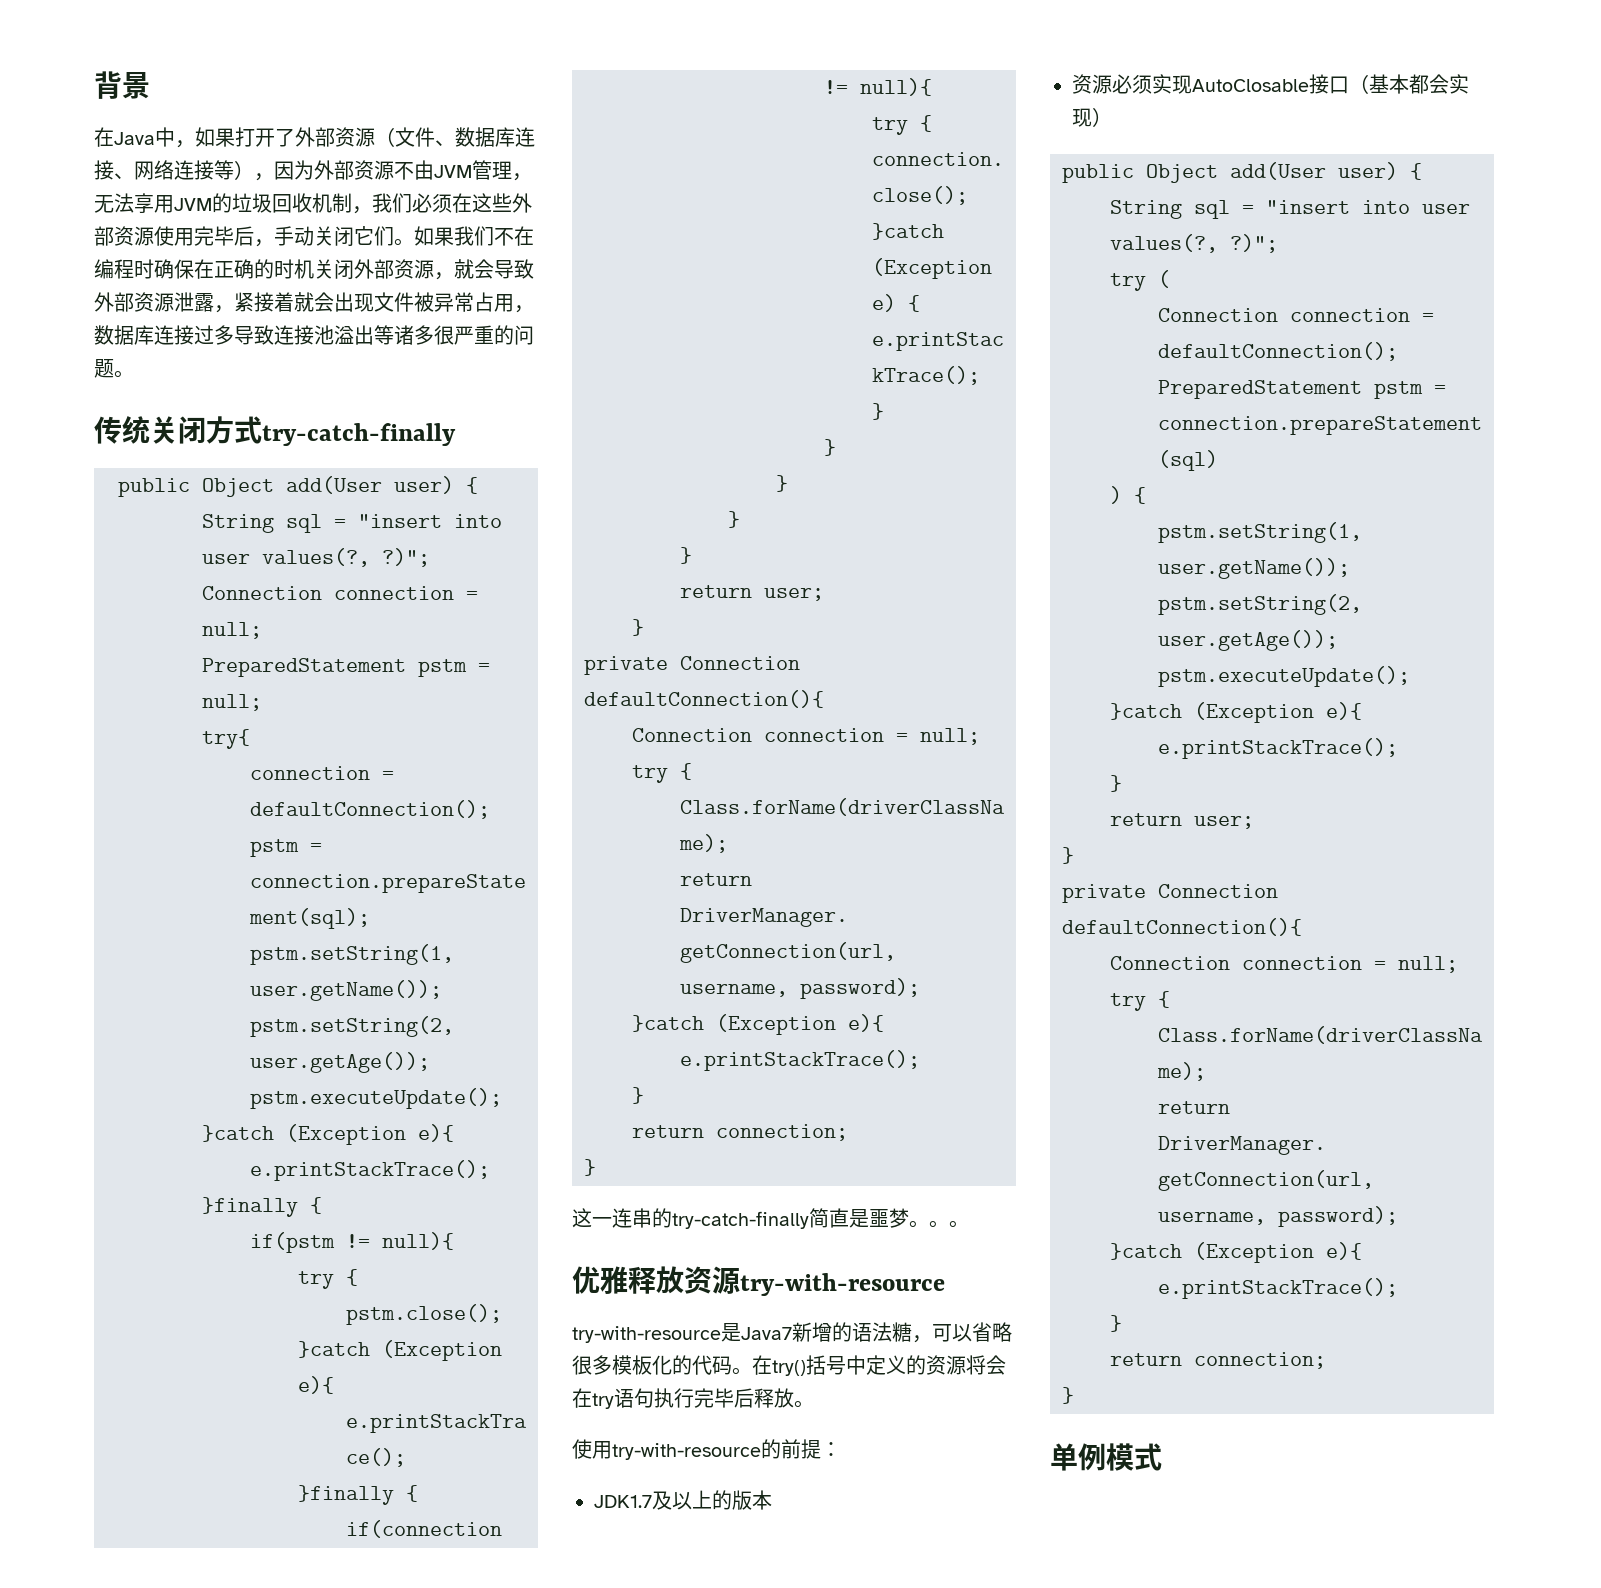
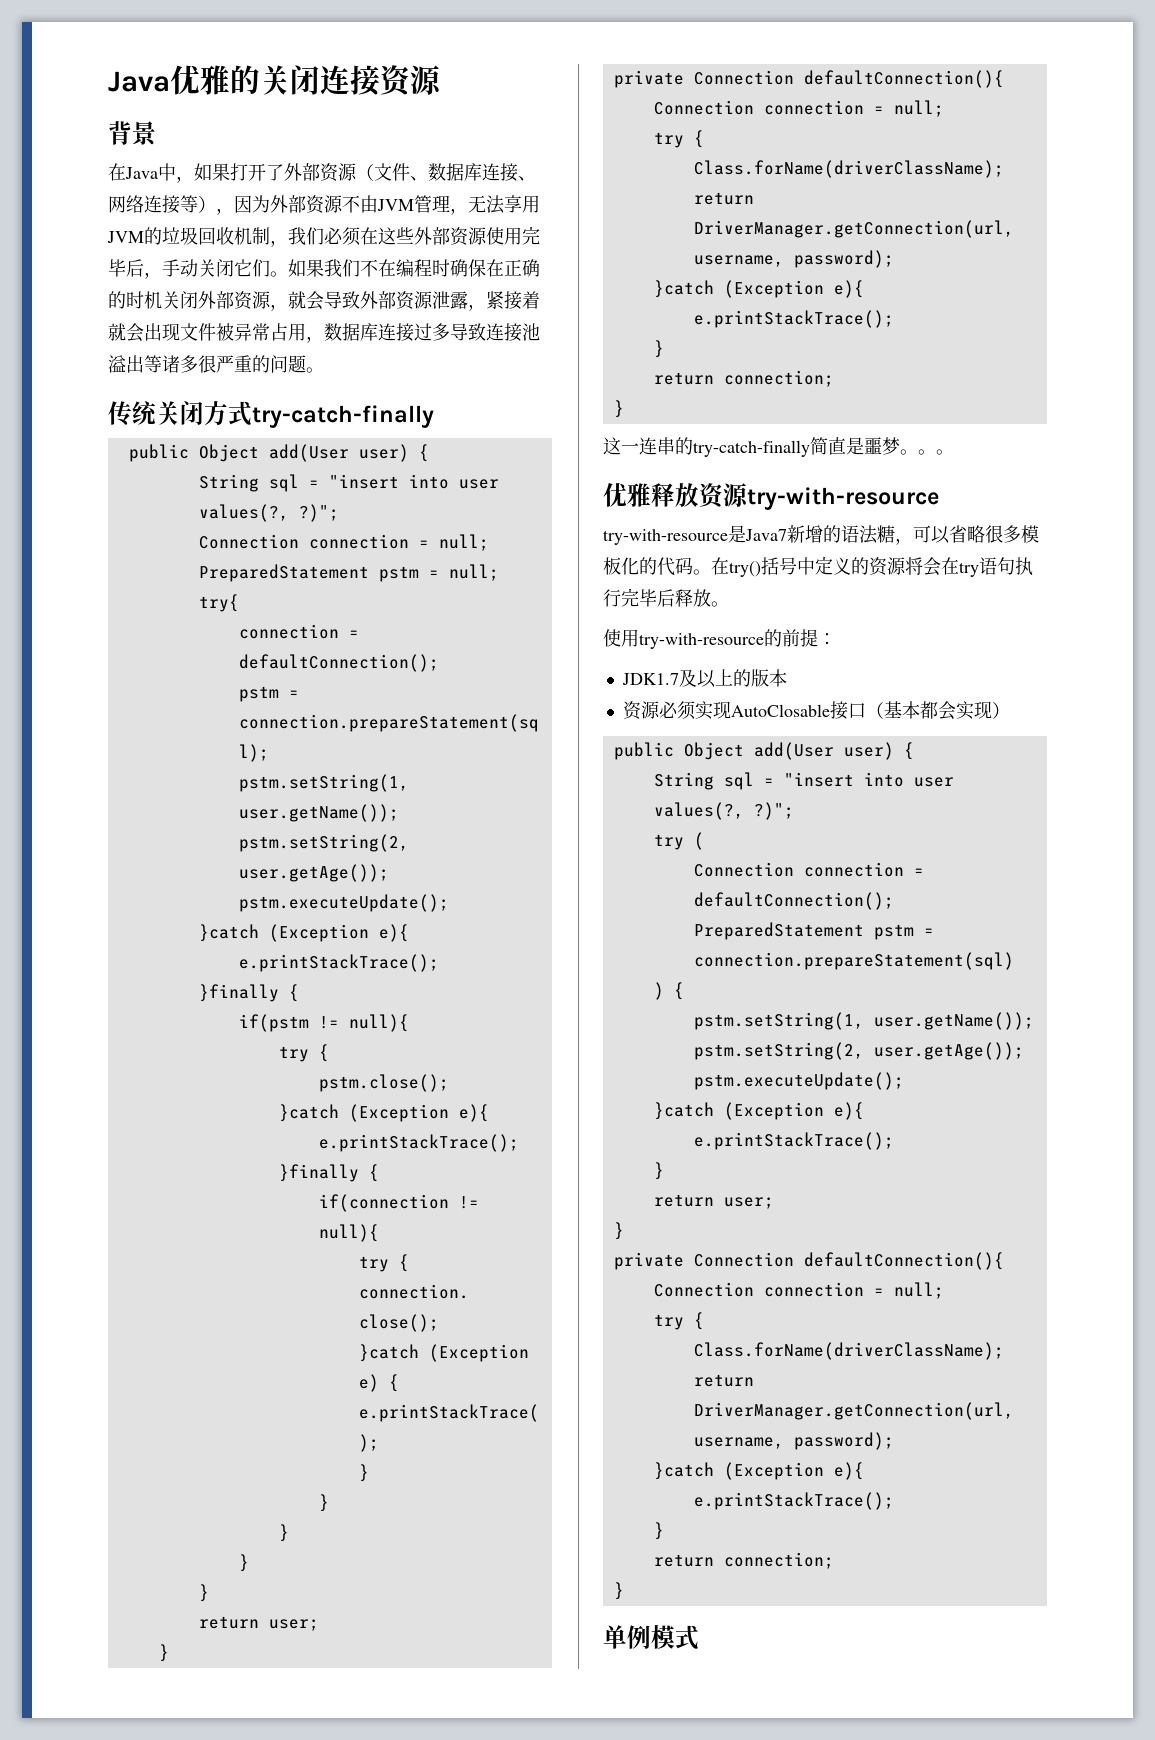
(94, 85) none -> [108,65,442,97] Java优雅的关闭连接资源 //

